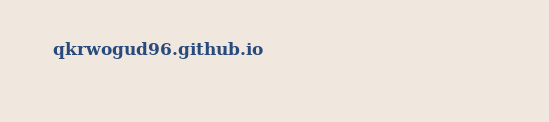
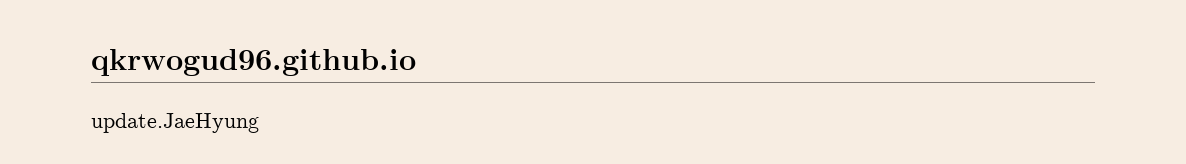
(263, 50) none -> [91,113,259,133] // update.JaeHyung

